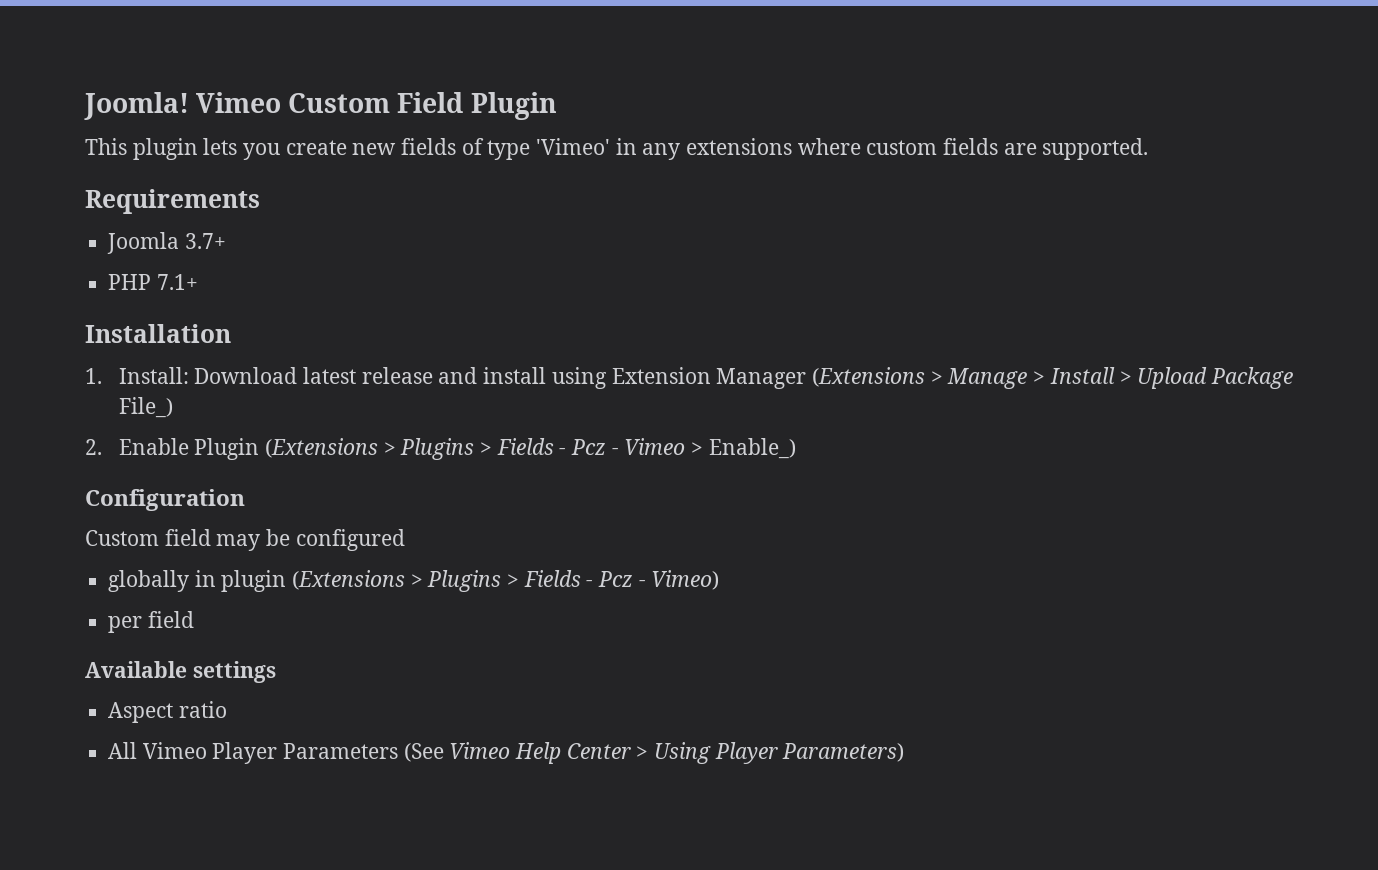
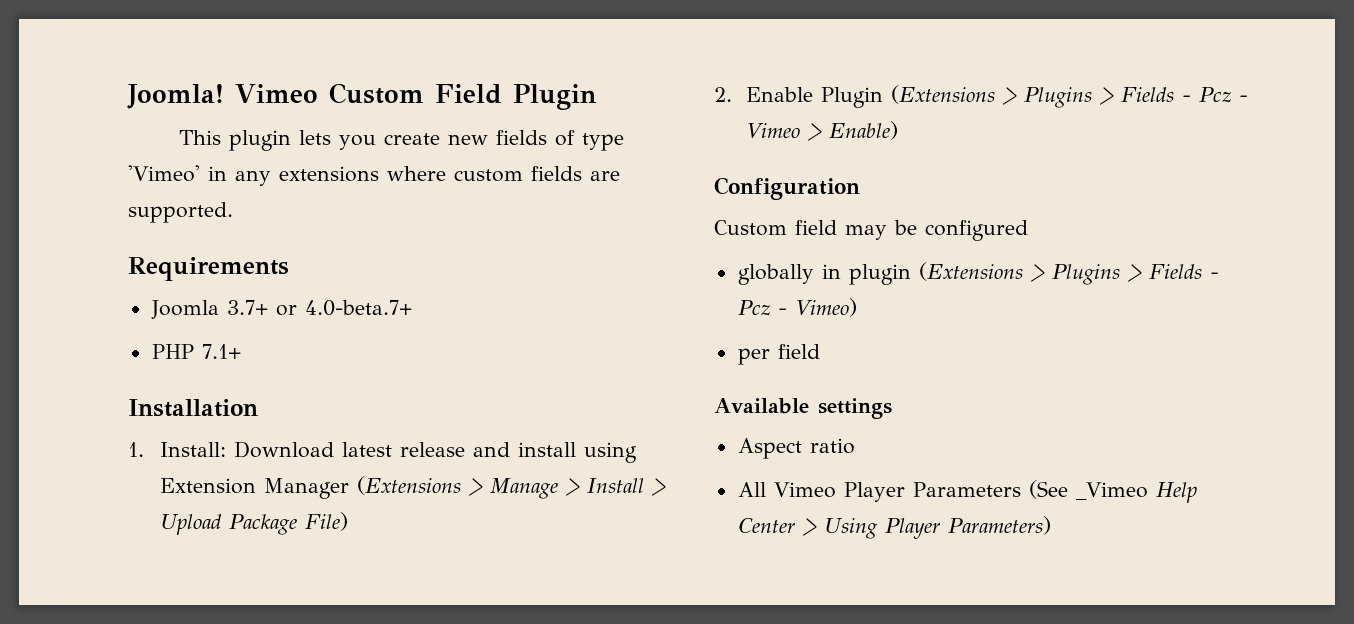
(226, 241) none -> [275,300,412,316] or 4.0-beta.7+
[118,397,173,418] File_) -> [305,512,349,531] File)
[708,438,796,459] Enable_) -> [829,121,899,140] Enable)
[449,742,511,759] Vimeo -> [1075,482,1148,500] _Vimeo

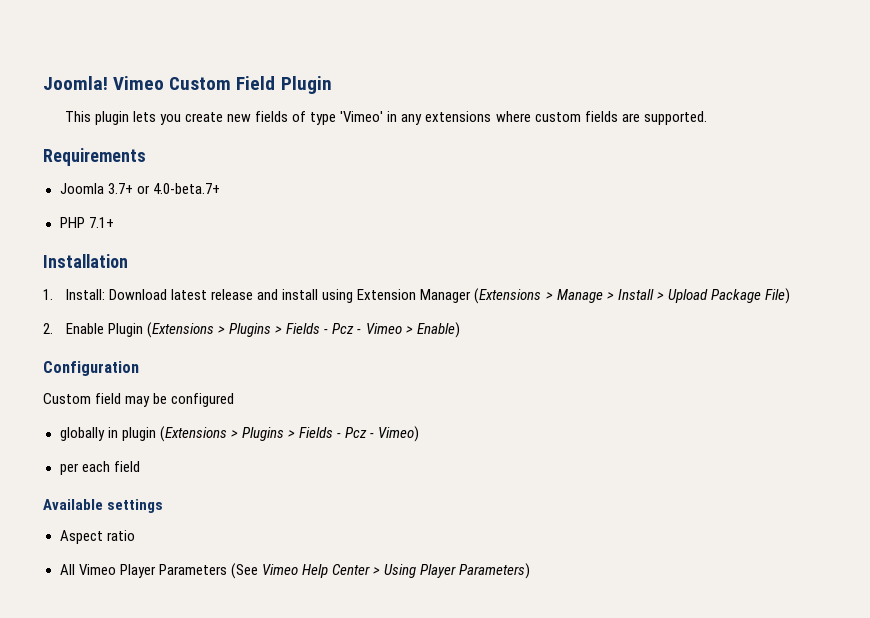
(770, 356) none -> [81,461,110,472] each
[1075,482,1148,500] _Vimeo -> [261,564,298,575] Vimeo

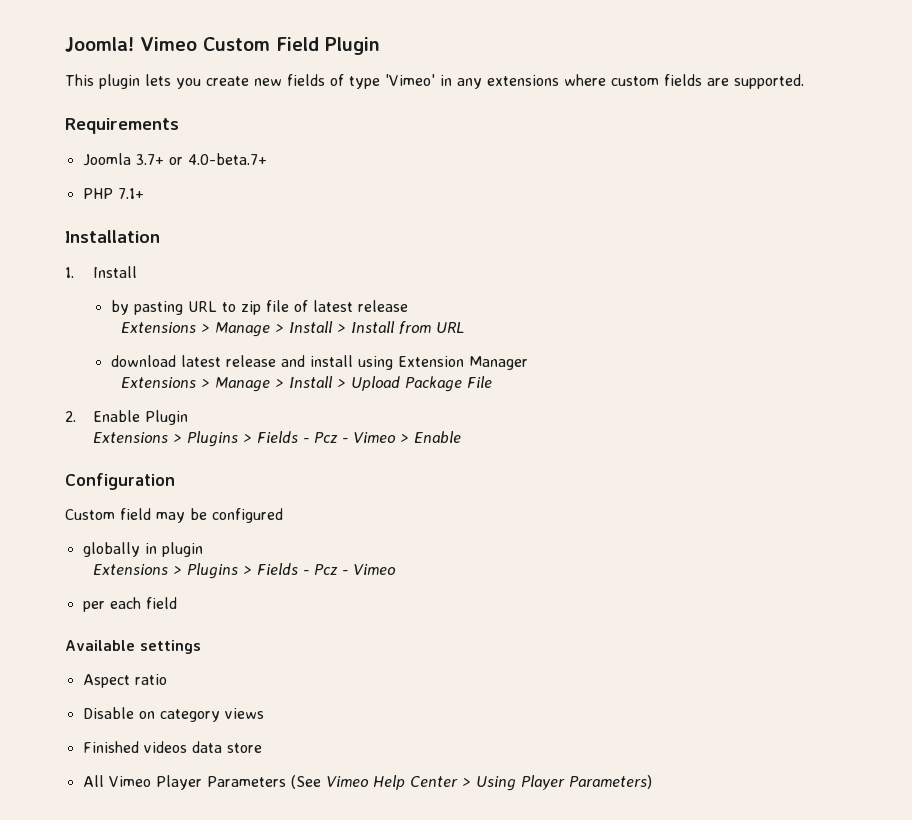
[66,289,168,300] Install: Download -> [92,266,137,278] [110,300,408,315] [120,321,464,337] [110,355,176,367] Install // by pasting URL to zip file of latest release // Extensions > Manage > Install > Install from URL // download
[474,288,542,304] (Extensions -> [120,377,196,388] // Extensions
[764,288,790,304] File) -> [466,376,492,388] File
[147,322,215,338] (Extensions -> [92,432,168,443] // Extensions
[416,322,460,338] Enable) -> [413,431,461,443] Enable
[159,426,420,442] (Extensions > Plugins > Fields - Pcz - Vimeo) -> [92,563,396,579] // Extensions > Plugins > Fields - Pcz - Vimeo
(135, 535) none -> [82,707,264,722] [82,741,262,753] // Disable on category views // Finished videos data store

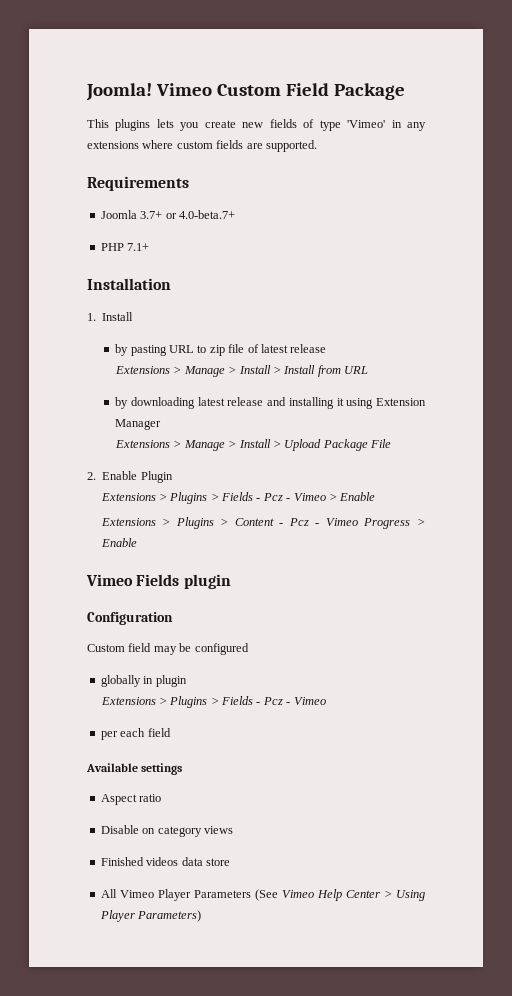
[325,37,380,55] Plugin -> [333,83,405,100] Package
[99,74,140,89] plugin -> [115,119,151,131] plugins
[110,355,176,367] download -> [115,397,195,409] by downloading
[309,355,353,367] install -> [288,397,344,409] installing it
(461, 437) none -> [100,517,425,529] [100,538,137,547] [86,574,231,589] // Extensions > Plugins > Content - Pcz - Vimeo Progress > Enable // Vimeo Fields plugin

